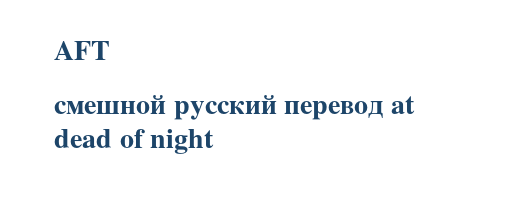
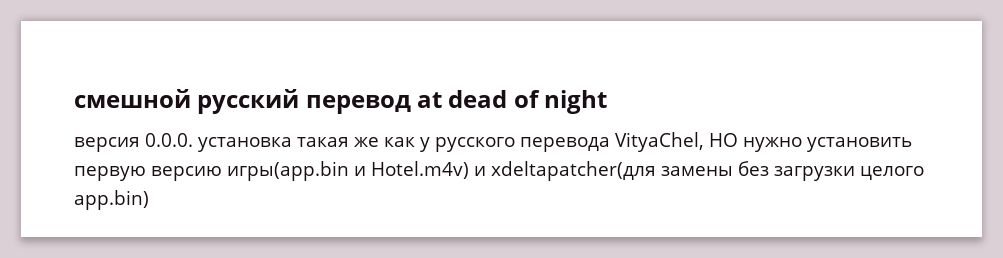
[54,41,110,60] AFT // -> (74, 98) none
(215, 141) none -> [74,132,912,152] [74,161,924,181] [74,190,149,210] // версия 0.0.0. установка такая же как у русского перевода VityaChel, НО нужно установить первую версию игры(app.bin и Hotel.m4v) и xdeltapatcher(для замены без загрузки целого app.bin)

